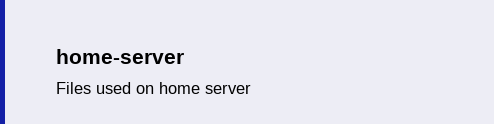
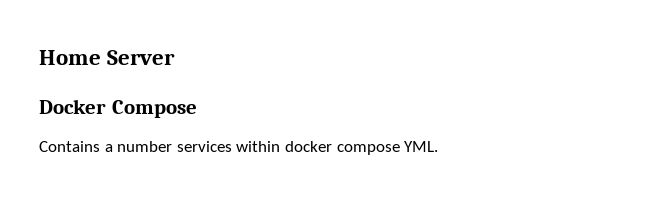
[56,49,184,64] [56,82,251,94] home-server // Files used on home server -> [39,50,176,65] [39,99,197,118] [39,141,439,155] Home Server // Docker Compose // Contains a number services within docker compose YML.

